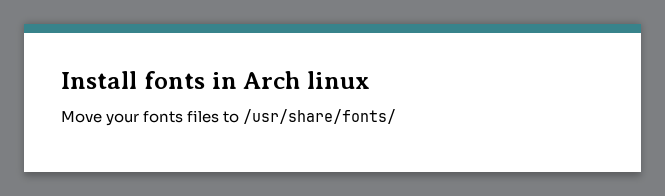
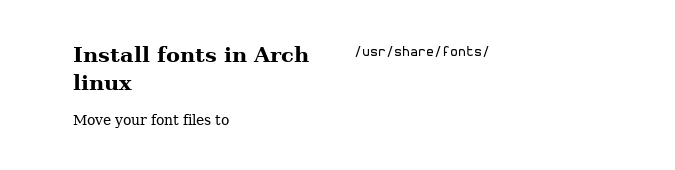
[143,111,184,123] fonts -> [151,114,179,125] font

